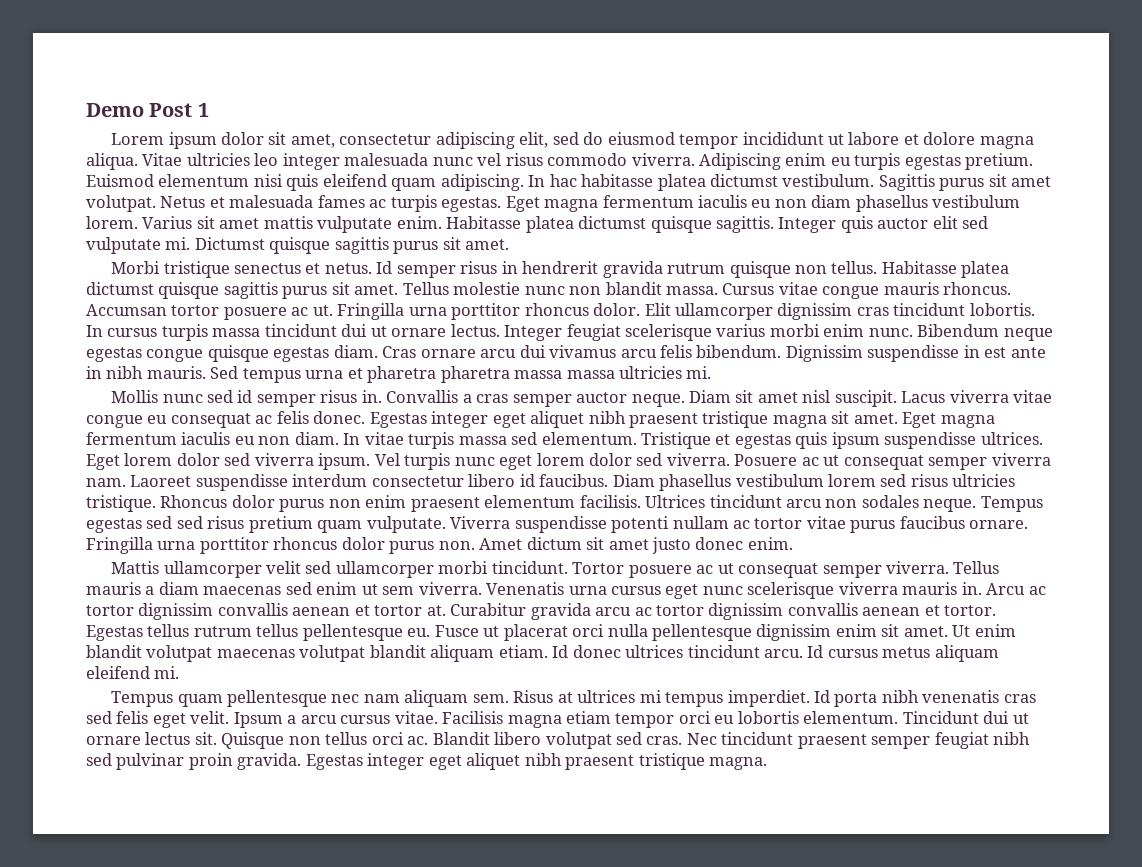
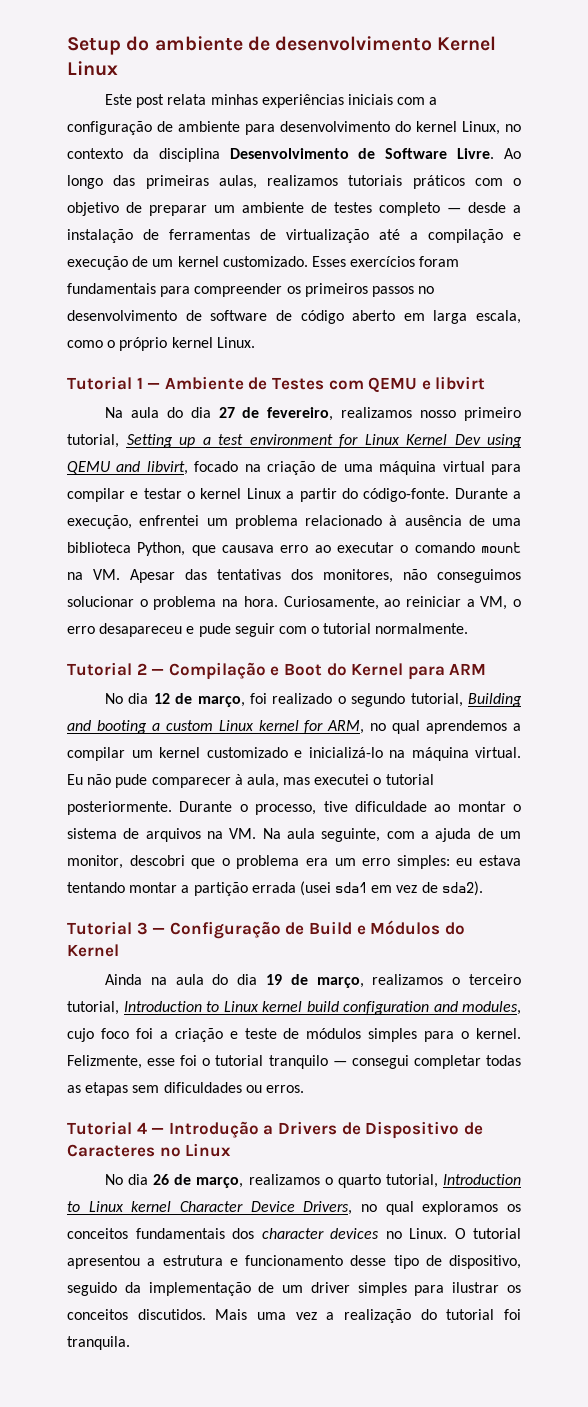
[86,103,209,117] [111,132,1034,149] [86,153,1034,170] [86,174,1052,191] [86,195,1021,212] [86,216,989,233] [86,237,510,254] [111,261,1010,278] [86,282,1012,299] [86,303,1035,320] [86,324,1053,341] [86,345,1046,362] [86,366,712,383] [111,390,1053,407] [86,411,995,428] [86,432,1043,449] [86,453,1051,470] [86,474,1016,491] [86,495,1043,512] [86,516,1029,533] [86,537,793,554] [111,561,1000,578] [86,582,1046,599] [86,603,997,620] [86,624,1016,641] [86,645,999,662] [86,666,180,679] [111,690,1036,707] [86,711,1029,728] [86,732,1031,749] [86,753,768,770] Demo Post 1 // Lorem ipsum dolor sit amet, consectetur adipiscing elit, sed do eiusmod tempor incididunt ut labore et dolore magna aliqua. Vitae ultricies leo integer malesuada nunc vel risus commodo viverra. Adipiscing enim eu turpis egestas pretium. Euismod elementum nisi quis eleifend quam adipiscing. In hac habitasse platea dictumst vestibulum. Sagittis purus sit amet volutpat. Netus et malesuada fames ac turpis egestas. Eget magna fermentum iaculis eu non diam phasellus vestibulum lorem. Varius sit amet mattis vulputate enim. Habitasse platea dictumst quisque sagittis. Integer quis auctor elit sed vulputate mi. Dictumst quisque sagittis purus sit amet. // Morbi tristique senectus et netus. Id semper risus in hendrerit gravida rutrum quisque non tellus. Habitasse platea dictumst quisque sagittis purus sit amet. Tellus molestie nunc non blandit massa. Cursus vitae congue mauris rhoncus. Accumsan tortor posuere ac ut. Fringilla urna porttitor rhoncus dolor. Elit ullamcorper dignissim cras tincidunt lobortis. In cursus turpis massa tincidunt dui ut ornare lectus. Integer feugiat scelerisque varius morbi enim nunc. Bibendum neque egestas congue quisque egestas diam. Cras ornare arcu dui vivamus arcu felis bibendum. Dignissim suspendisse in est ante in nibh mauris. Sed tempus urna et pharetra pharetra massa massa ultricies mi. // Mollis nunc sed id semper risus in. Convallis a cras semper auctor neque. Diam sit amet nisl suscipit. Lacus viverra vitae congue eu consequat ac felis donec. Egestas integer eget aliquet nibh praesent tristique magna sit amet. Eget magna fermentum iaculis eu non diam. In vitae turpis massa sed elementum. Tristique et egestas quis ipsum suspendisse ultrices. Eget lorem dolor sed viverra ipsum. Vel turpis nunc eget lorem dolor sed viverra. Posuere ac ut consequat semper viverra nam. Laoreet suspendisse interdum consectetur libero id faucibus. Diam phasellus vestibulum lorem sed risus ultricies tristique. Rhoncus dolor purus non enim praesent elementum facilisis. Ultrices tincidunt arcu non sodales neque. Tempus egestas sed sed risus pretium quam vulputate. Viverra suspendisse potenti nullam ac tortor vitae purus faucibus ornare. Fringilla urna porttitor rhoncus dolor purus non. Amet dictum sit amet justo donec enim. // Mattis ullamcorper velit sed ullamcorper morbi tincidunt. Tortor posuere ac ut consequat semper viverra. Tellus mauris a diam maecenas sed enim ut sem viverra. Venenatis urna cursus eget nunc scelerisque viverra mauris in. Arcu ac tortor dignissim convallis aenean et tortor at. Curabitur gravida arcu ac tortor dignissim convallis aenean et tortor. Egestas tellus rutrum tellus pellentesque eu. Fusce ut placerat orci nulla pellentesque dignissim enim sit amet. Ut enim blandit volutpat maecenas volutpat blandit aliquam etiam. Id donec ultrices tincidunt arcu. Id cursus metus aliquam eleifend mi. // Tempus quam pellentesque nec nam aliquam sem. Risus at ultrices mi tempus imperdiet. Id porta nibh venenatis cras sed felis eget velit. Ipsum a arcu cursus vitae. Facilisis magna etiam tempor orci eu lobortis elementum. Tincidunt dui ut ornare lectus sit. Quisque non tellus orci ac. Blandit libero volutpat sed cras. Nec tincidunt praesent semper feugiat nibh sed pulvinar proin gravida. Egestas integer eget aliquet nibh praesent tristique magna. -> [67,36,497,55] [67,61,118,76] [104,94,438,108] [67,121,521,135] [67,148,521,162] [67,175,521,189] [67,202,521,216] [67,229,521,243] [67,256,460,270] [67,283,435,297] [67,310,521,324] [67,337,255,351] [67,376,486,393] [104,407,521,421] [67,434,522,448] [67,461,521,475] [67,488,521,502] [67,515,521,529] [67,542,521,556] [67,569,521,583] [67,596,521,610] [67,623,469,637] [67,662,487,680] [104,693,522,707] [67,720,522,734] [67,747,521,761] [67,774,434,788] [67,801,521,815] [67,828,521,842] [67,855,522,869] [67,881,483,896] [67,920,465,939] [67,944,119,957] [104,974,521,988] [67,1001,521,1015] [67,1028,521,1042] [67,1055,521,1069] [67,1082,304,1096] [67,1121,483,1139] [67,1143,232,1157] [104,1174,521,1188] [67,1201,521,1215] [67,1228,521,1239] [67,1255,521,1269] [67,1282,521,1296] [67,1309,521,1323] [67,1336,130,1350] Setup do ambiente de desenvolvimento Kernel Linux // Este post relata minhas experiências iniciais com a configuração de ambiente para desenvolvimento do kernel Linux, no contexto da disciplina Desenvolvimento de Software Livre. Ao longo das primeiras aulas, realizamos tutoriais práticos com o objetivo de preparar um ambiente de testes completo — desde a instalação de ferramentas de virtualização até a compilação e execução de um kernel customizado. Esses exercícios foram fundamentais para compreender os primeiros passos no desenvolvimento de software de código aberto em larga escala, como o próprio kernel Linux. // Tutorial 1 — Ambiente de Testes com QEMU e libvirt // Na aula do dia 27 de fevereiro, realizamos nosso primeiro tutorial, Setting up a test environment for Linux Kernel Dev using QEMU and libvirt, focado na criação de uma máquina virtual para compilar e testar o kernel Linux a partir do código-fonte. Durante a execução, enfrentei um problema relacionado à ausência de uma biblioteca Python, que causava erro ao executar o comando mount na VM. Apesar das tentativas dos monitores, não conseguimos solucionar o problema na hora. Curiosamente, ao reiniciar a VM, o erro desapareceu e pude seguir com o tutorial normalmente. // Tutorial 2 — Compilação e Boot do Kernel para ARM // No dia 12 de março, foi realizado o segundo tutorial, Building and booting a custom Linux kernel for ARM, no qual aprendemos a compilar um kernel customizado e inicializá-lo na máquina virtual. Eu não pude comparecer à aula, mas executei o tutorial posteriormente. Durante o processo, tive dificuldade ao montar o sistema de arquivos na VM. Na aula seguinte, com a ajuda de um monitor, descobri que o problema era um erro simples: eu estava tentando montar a partição errada (usei sda1 em vez de sda2). // Tutorial 3 — Configuração de Build e Módulos do Kernel // Ainda na aula do dia 19 de março, realizamos o terceiro tutorial, Introduction to Linux kernel build configuration and modules, cujo foco foi a criação e teste de módulos simples para o kernel. Felizmente, esse foi o tutorial tranquilo — consegui completar todas as etapas sem dificuldades ou erros. // Tutorial 4 — Introdução a Drivers de Dispositivo de Caracteres no Linux // No dia 26 de março, realizamos o quarto tutorial, Introduction to Linux kernel Character Device Drivers, no qual exploramos os conceitos fundamentais dos character devices no Linux. O tutorial apresentou a estrutura e funcionamento desse tipo de dispositivo, seguido da implementação de um driver simples para ilustrar os conceitos discutidos. Mais uma vez a realização do tutorial foi tranquila.

